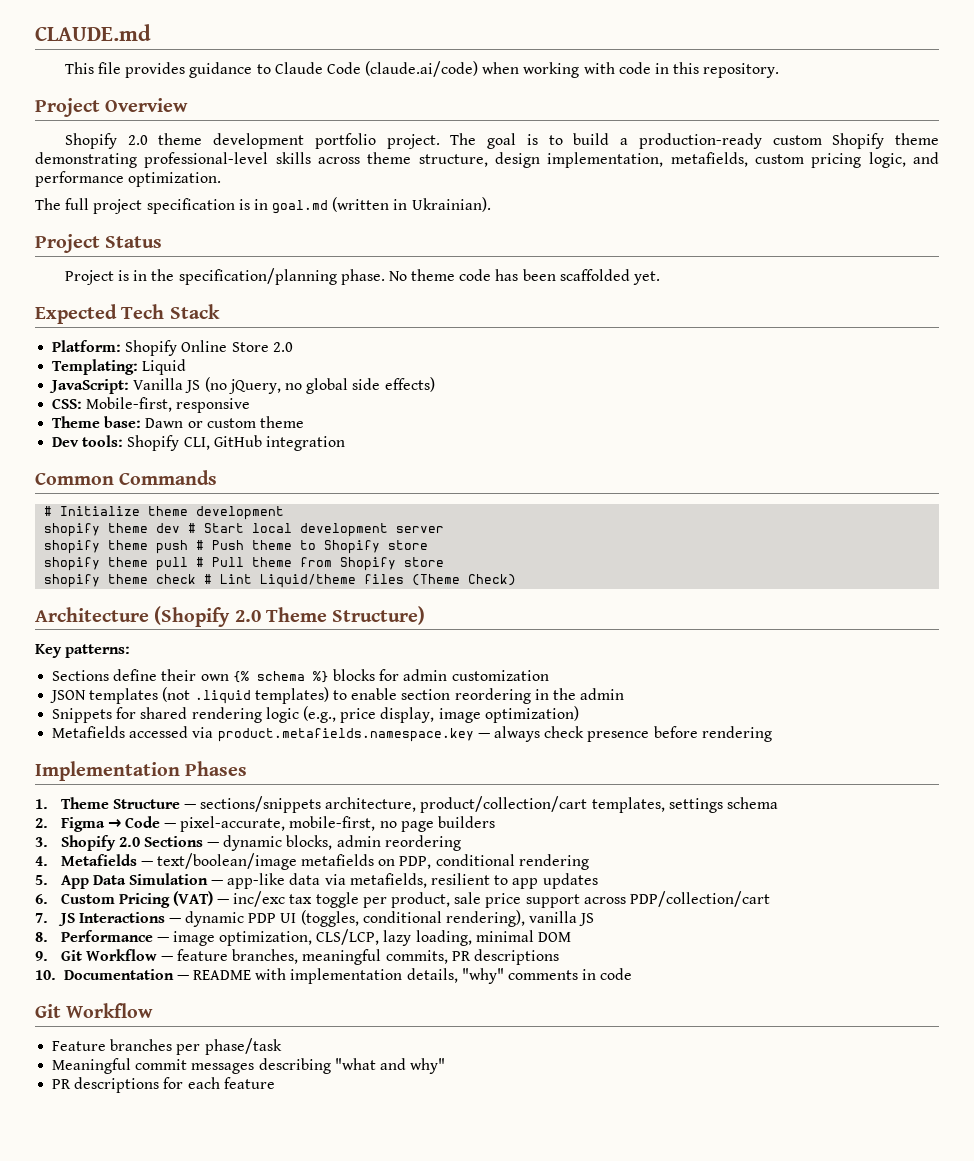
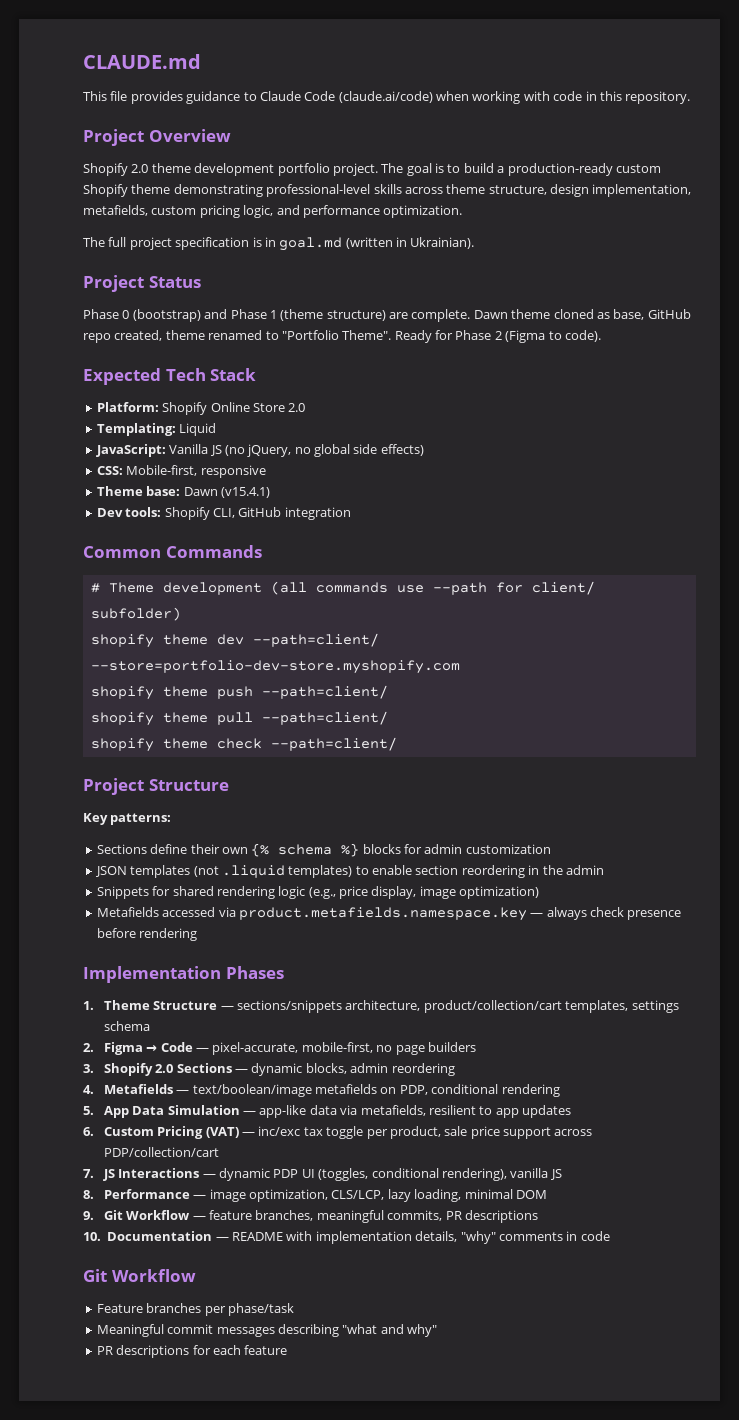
[64,268,661,285] Project is in the specification/planning phase. No theme code has been scaffolded yet. -> [83,309,691,322] [83,330,601,343] Phase 0 (bootstrap) and Phase 1 (theme structure) are complete. Dawn theme cloned as base, GitHub repo created, theme renamed to "Portfolio Theme". Ready for Phase 2 (Figma to code).
[187,416,304,428] or custom theme -> [220,487,270,498] (v15.4.1)
[60,506,285,520] [44,523,445,537] [44,540,429,554] [44,557,445,571] [44,574,517,588] [35,606,426,627] Initialize theme development // shopify theme dev # Start local development server // shopify theme push # Push theme to Shopify store // shopify theme pull # Pull theme from Shopify store // shopify theme check # Lint Liquid/theme files (Theme Check) // Architecture (Shopify 2.0 Theme Structure) -> [108,581,595,595] [90,607,181,621] [90,633,379,648] [90,660,460,674] [90,685,388,700] [90,711,388,726] [90,737,397,752] [83,778,229,795] Theme development (all commands use --path for client/ subfolder) // shopify theme dev --path=client/ --store=portfolio-dev-store.myshopify.com // shopify theme push --path=client/ // shopify theme pull --path=client/ // shopify theme check --path=client/ // Project Structure

